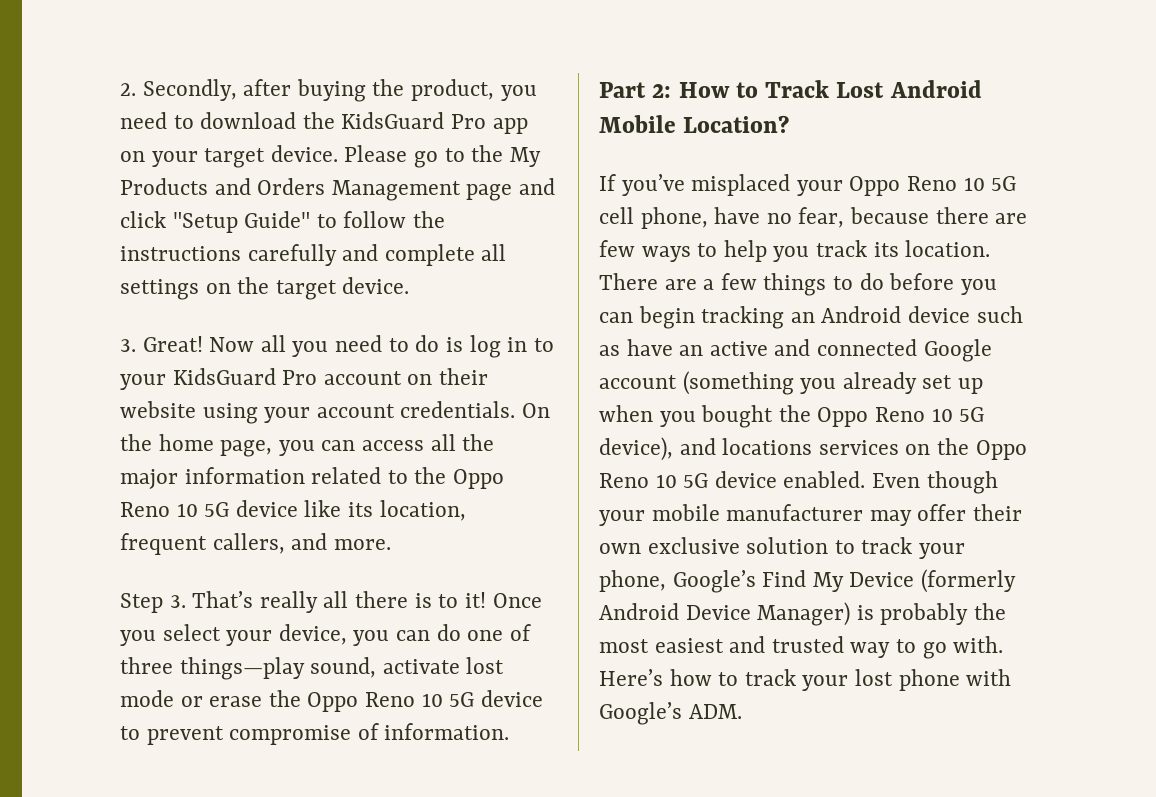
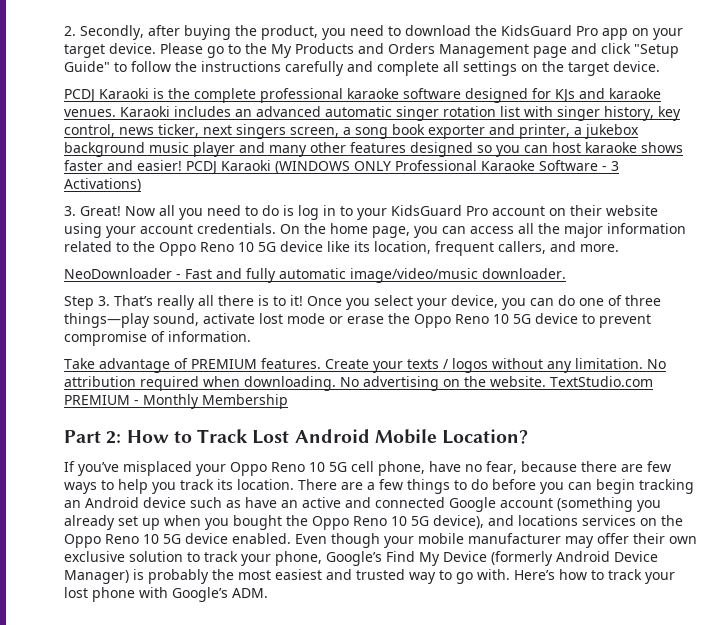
(410, 285) none -> [64,88,661,103] [64,106,681,121] [64,124,639,139] [64,142,683,157] [64,160,619,175] [64,178,141,192] // PCDJ Karaoki is the complete professional karaoke software designed for KJs and karaoke venues. Karaoki includes an advanced automatic singer rotation list with singer history, key control, news ticker, next singers screen, a song book exporter and printer, a jukebox background music player and many other features designed so you can host karaoke shows faster and easier! PCDJ Karaoki (WINDOWS ONLY Professional Karaoke Software - 3 Activations)
(391, 544) none -> [64,268,566,283] // NeoDownloader - Fast and fully automatic image/video/music downloader.
(510, 731) none -> [64,358,666,373] [64,376,653,391] [64,394,288,409] // Take advantage of PREMIUM features. Create your texts / logos without any limitation. No attribution required when downloading. No advertising on the website. TextStudio.com PREMIUM - Monthly Membership

